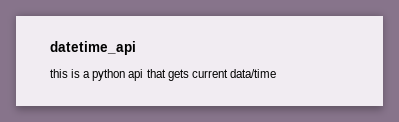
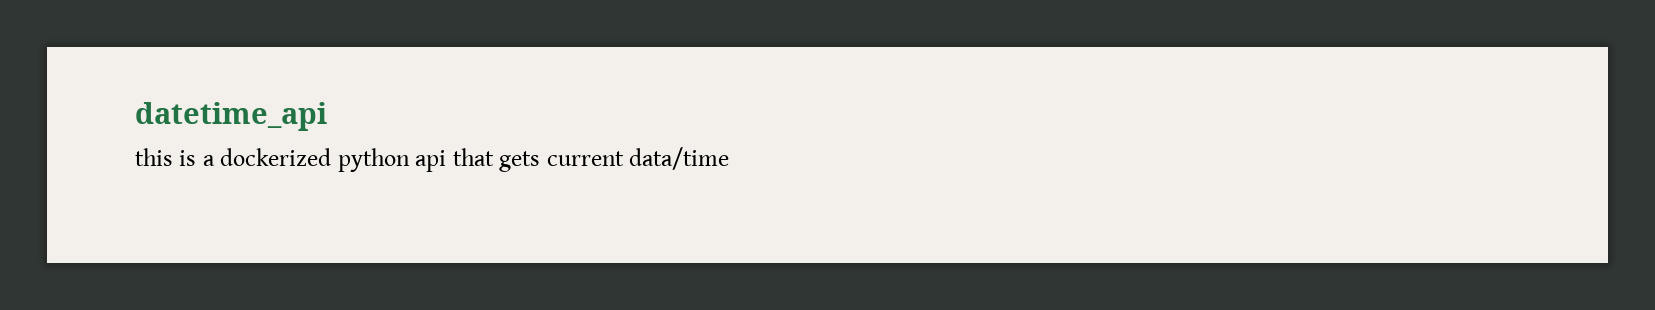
(91, 74) none -> [220,148,332,166] dockerized

